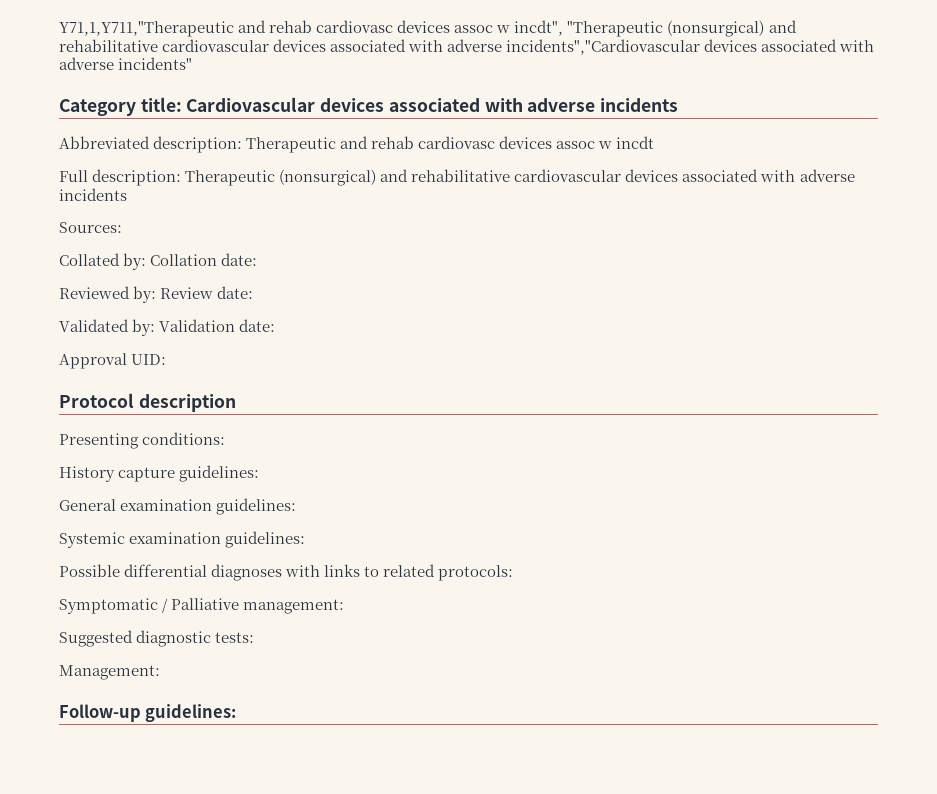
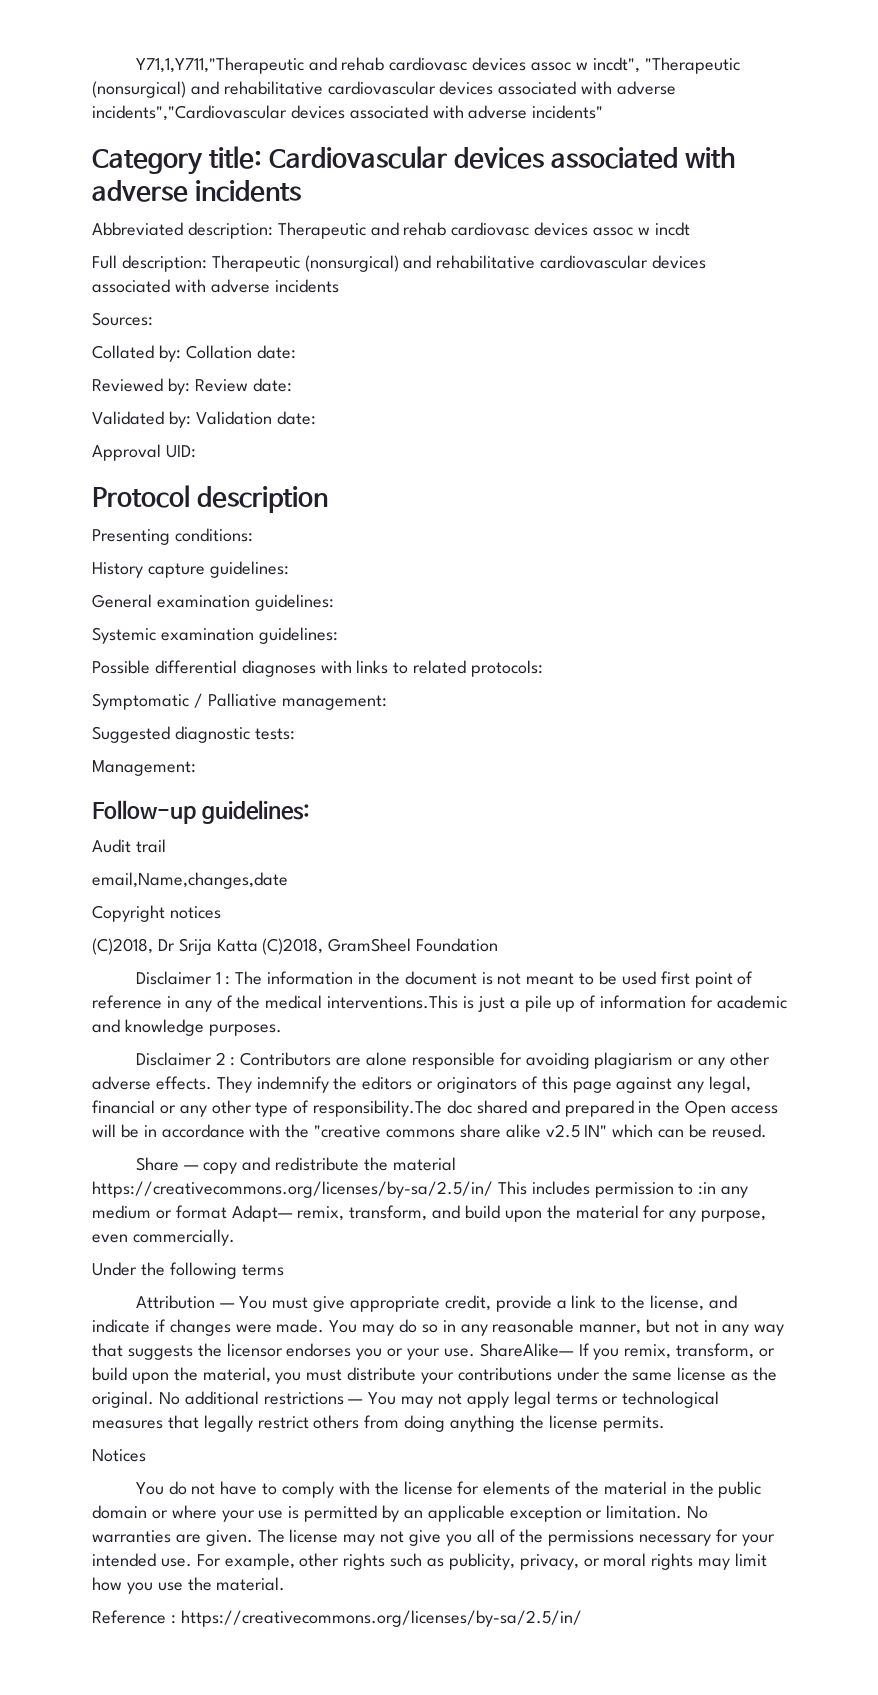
(237, 713) none -> [92,839,166,853] [92,872,288,889] [92,905,221,922] [92,938,499,955] [135,971,754,988] [92,995,787,1012] [92,1019,282,1036] [135,1052,770,1069] [92,1076,752,1093] [92,1100,779,1117] [92,1124,767,1138] [135,1157,456,1174] [92,1181,749,1198] [92,1205,767,1222] [92,1229,235,1246] [92,1262,284,1279] [135,1295,737,1312] [92,1319,784,1336] [92,1343,776,1360] [92,1367,778,1384] [92,1391,720,1408] [92,1415,665,1432] [92,1449,146,1462] [135,1481,762,1498] [92,1505,709,1522] [92,1529,775,1546] [92,1553,768,1570] [92,1577,286,1594] [92,1610,582,1627] // Audit trail // email,Name,changes,date // Copyright notices // (C)2018, Dr Srija Katta (C)2018, GramSheel Foundation // Disclaimer 1 : The information in the document is not meant to be used first point of reference in any of the medical interventions.This is just a pile up of information for academic and knowledge purposes. // Disclaimer 2 : Contributors are alone responsible for avoiding plagiarism or any other adverse effects. They indemnify the editors or originators of this page against any legal, financial or any other type of responsibility.The doc shared and prepared in the Open access will be in accordance with the "creative commons share alike v2.5 IN" which can be reused. // Share — copy and redistribute the material https://creativecommons.org/licenses/by-sa/2.5/in/ This includes permission to :in any medium or format Adapt— remix, transform, and build upon the material for any purpose, even commercially. // Under the following terms // Attribution — You must give appropriate credit, provide a link to the license, and indicate if changes were made. You may do so in any reasonable manner, but not in any way that suggests the licensor endorses you or your use. ShareAlike— If you remix, transform, or build upon the material, you must distribute your contributions under the same license as the original. No additional restrictions — You may not apply legal terms or technological measures that legally restrict others from doing anything the license permits. // Notices // You do not have to comply with the license for elements of the material in the public domain or where your use is permitted by an applicable exception or limitation. No warranties are given. The license may not give you all of the permissions necessary for your intended use. For example, other rights such as publicity, privacy, or moral rights may limit how you use the material. // Reference : https://creativecommons.org/licenses/by-sa/2.5/in/

